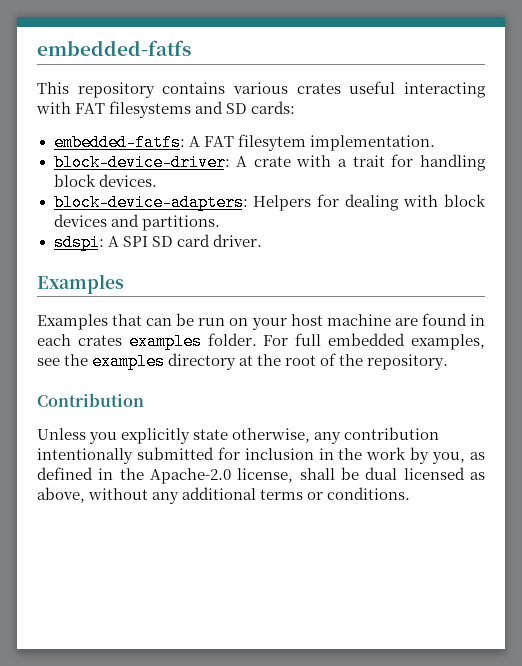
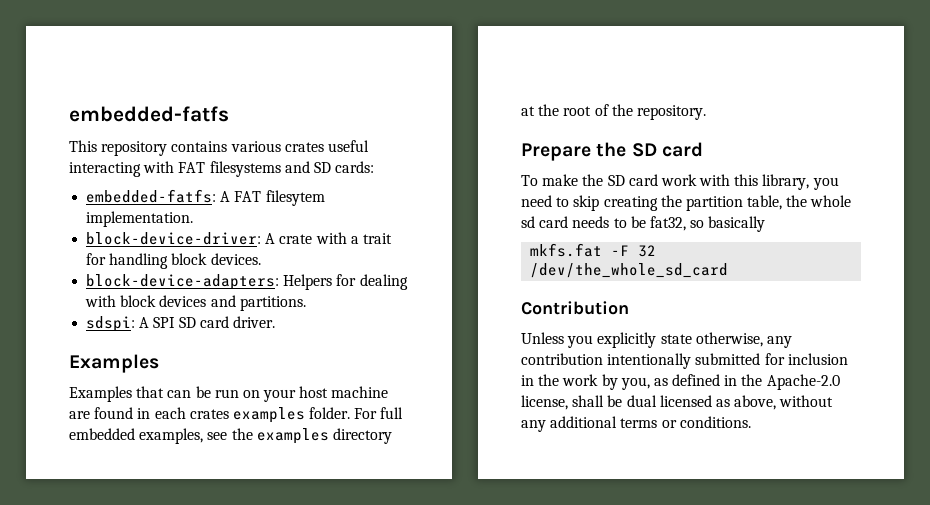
(449, 362) none -> [521,142,703,161] [521,174,839,190] [521,195,852,211] [521,216,766,232] [530,243,657,257] [530,263,729,278] // Prepare the SD card // To make the SD card work with this library, you need to skip creating the partition table, the whole sd card needs to be fat32, so basically // mkfs.fat -F 32 /dev/the_whole_sd_card

